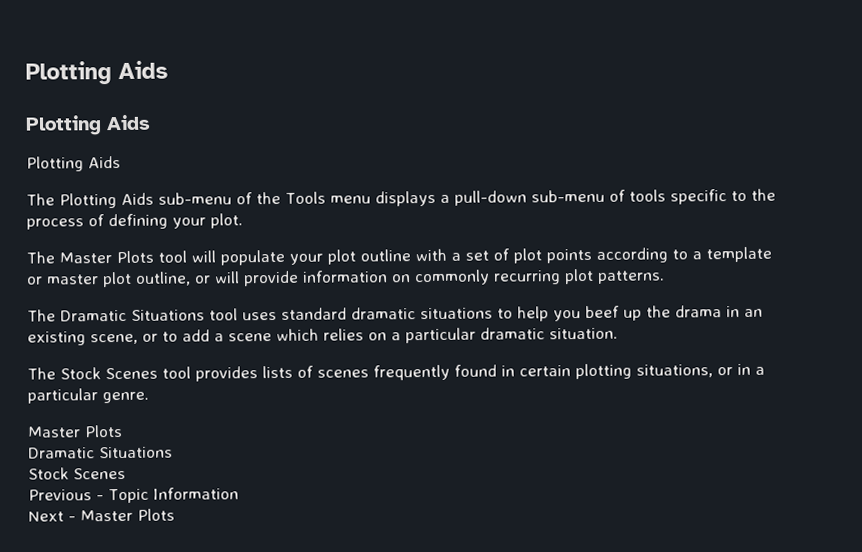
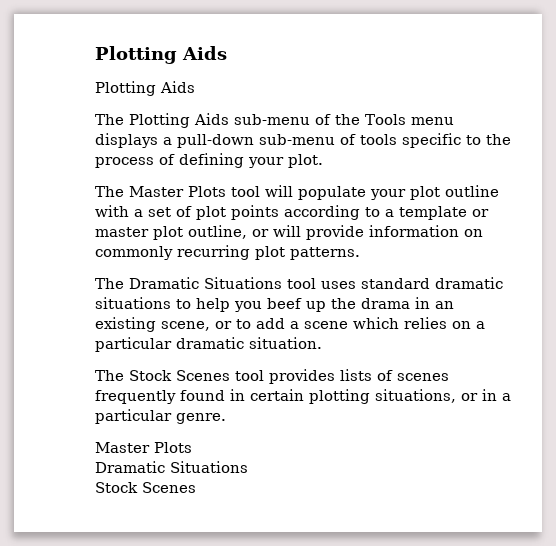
[25,60,168,85] [25,114,151,136] [26,156,121,172] Plotting Aids // Plotting Aids // Plotting Aids -> [95,46,227,64] [95,81,195,96] Plotting Aids // Plotting Aids
[28,487,239,504] [28,508,175,522] // Previous - Topic Information // Next - Master Plots -> (196, 487) none

